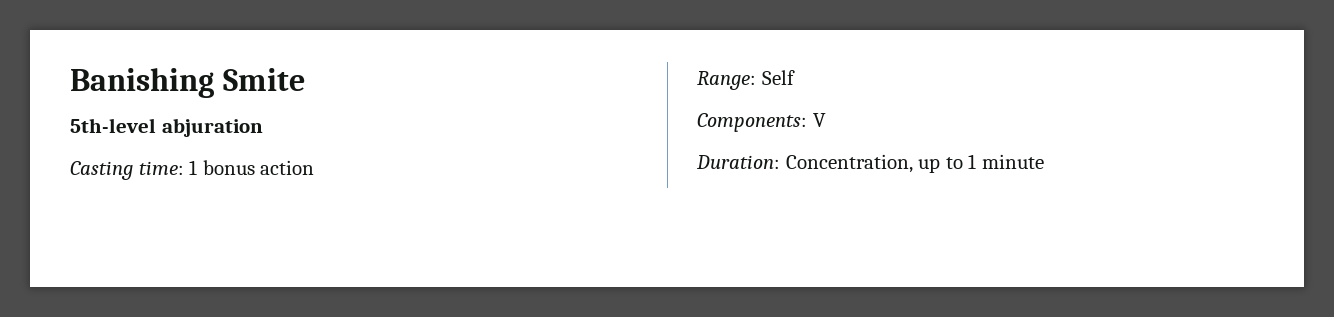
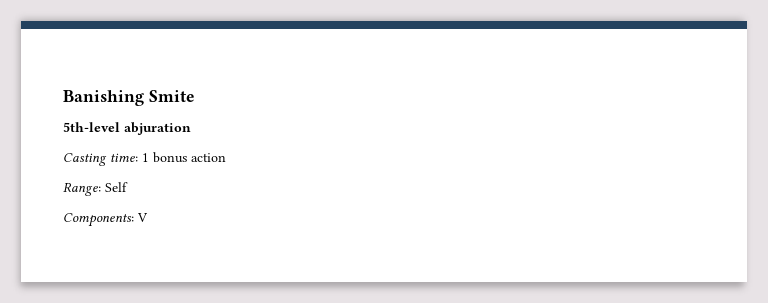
[696,154,1044,173] // Duration: Concentration, up to 1 minute -> (148, 217) none

